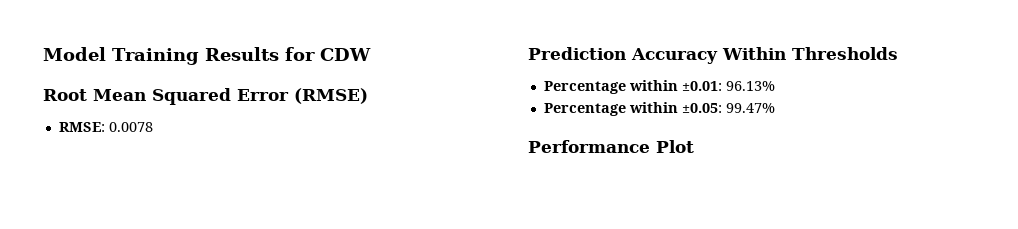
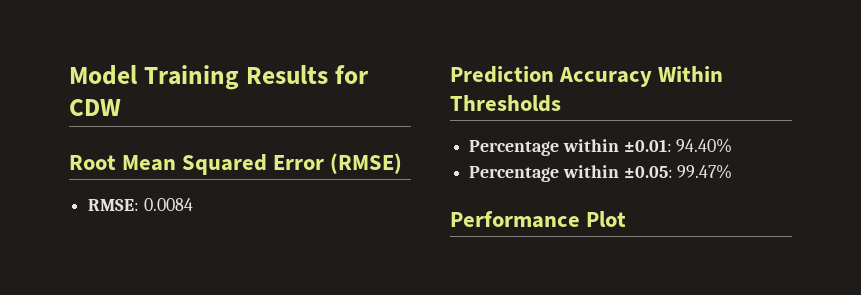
[108,122,153,132] 0.0078 -> [143,198,193,211] 0.0084
[725,81,775,91] 96.13% -> [676,138,733,153] 94.40%

